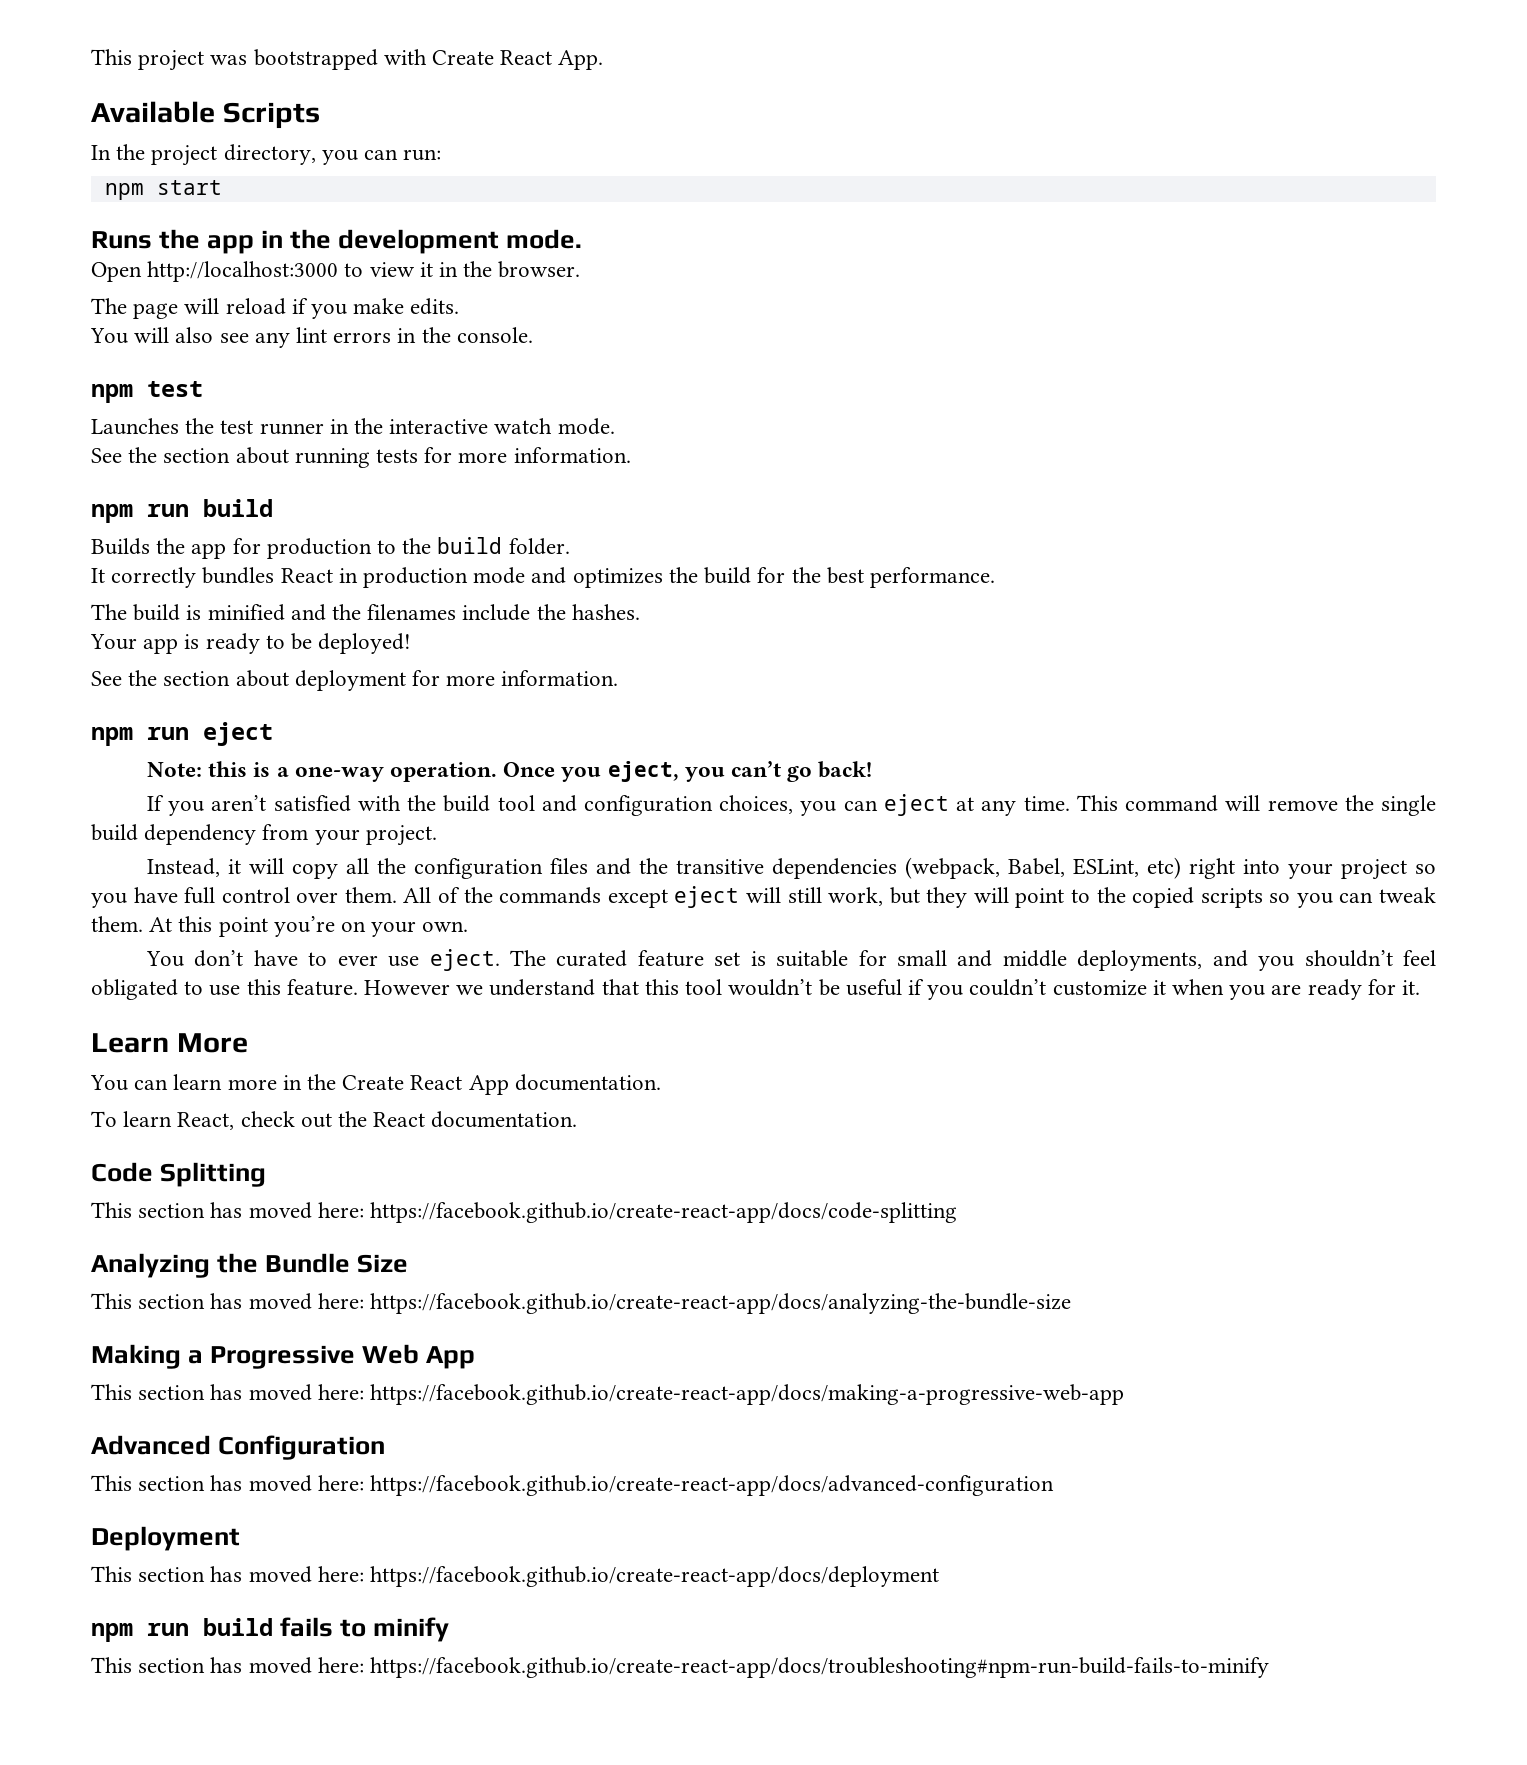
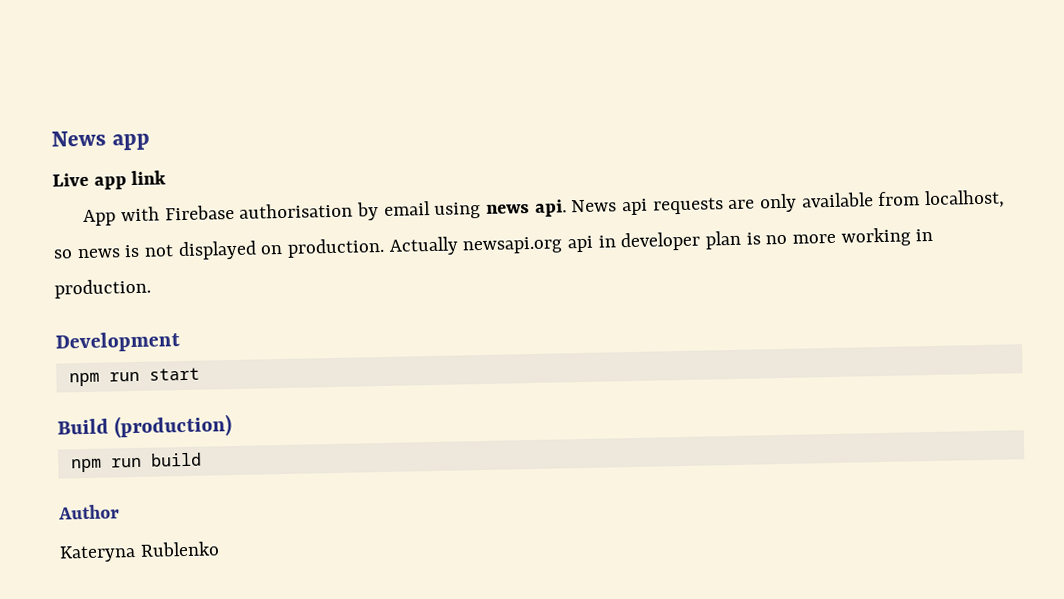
[91,49,604,71] [91,101,320,129] [91,144,442,166] [104,183,144,200] This project was bootstrapped with Create React App. // Available Scripts // In the project directory, you can run: // npm -> [51,130,150,151] [52,170,167,190] [83,189,1005,226] [53,227,934,261] [54,278,151,299] [55,331,180,353] [68,371,140,387] News app // Live app link // App with Firebase authorisation by email using news api. News api requests are only available from localhost, so news is not displayed on production. Actually newsapi.org api in developer plan is no more working in production. // Development // npm run
[91,229,583,254] [91,261,581,282] [91,298,460,319] [90,327,533,348] [91,381,203,403] [91,418,615,435] [91,447,631,468] [91,499,273,523] [91,537,570,559] [91,567,995,588] [91,604,640,621] [90,633,412,654] [91,670,619,691] [91,722,273,746] [146,761,873,782] [146,794,1436,816] [91,824,437,846] [146,857,1436,880] [91,886,1437,908] [91,916,469,937] [145,949,1437,971] [91,979,1421,1000] [91,1033,248,1053] [90,1074,661,1095] [91,1111,578,1130] [91,1162,267,1187] [91,1202,958,1223] [91,1253,409,1278] [91,1293,1072,1314] [91,1344,476,1369] [91,1384,1125,1405] [91,1435,386,1460] [91,1475,1055,1496] [91,1526,240,1551] [91,1566,940,1587] [91,1617,450,1642] [91,1657,1270,1678] Runs the app in the development mode. // Open http://localhost:3000 to view it in the browser. // The page will reload if you make edits. // You will also see any lint errors in the console. // npm test // Launches the test runner in the interactive watch mode. // See the section about running tests for more information. // npm run build // Builds the app for production to the build folder. // It correctly bundles React in production mode and optimizes the build for the best performance. // The build is minified and the filenames include the hashes. // Your app is ready to be deployed! // See the section about deployment for more information. // npm run eject // Note: this is a one-way operation. Once you eject, you can’t go back! // If you aren’t satisfied with the build tool and configuration choices, you can eject at any time. This command will remove the single build dependency from your project. // Instead, it will copy all the configuration files and the transitive dependencies (webpack, Babel, ESLint, etc) right into your project so you have full control over them. All of the commands except eject will still work, but they will point to the copied scripts so you can tweak them. At this point you’re on your own. // You don’t have to ever use eject. The curated feature set is suitable for small and middle deployments, and you shouldn’t feel obligated to use this feature. However we understand that this tool wouldn’t be useful if you couldn’t customize it when you are ready for it. // Learn More // You can learn more in the Create React App documentation. // To learn React, check out the React documentation. // Code Splitting // This section has moved here: https://facebook.github.io/create-react-app/docs/code-splitting // Analyzing the Bundle Size // This section has moved here: https://facebook.github.io/create-react-app/docs/analyzing-the-bundle-size // Making a Progressive Web App // This section has moved here: https://facebook.github.io/create-react-app/docs/making-a-progressive-web-app // Advanced Configuration // This section has moved here: https://facebook.github.io/create-react-app/docs/advanced-configuration // Deployment // This section has moved here: https://facebook.github.io/create-react-app/docs/deployment // npm run build fails to minify // This section has moved here: https://facebook.github.io/create-react-app/docs/troubleshooting#npm-run-build-fails-to-minify -> [57,414,233,439] [70,452,202,473] [58,504,120,520] [59,541,220,563] Build (production) // npm run build // Author // Kateryna Rublenko

